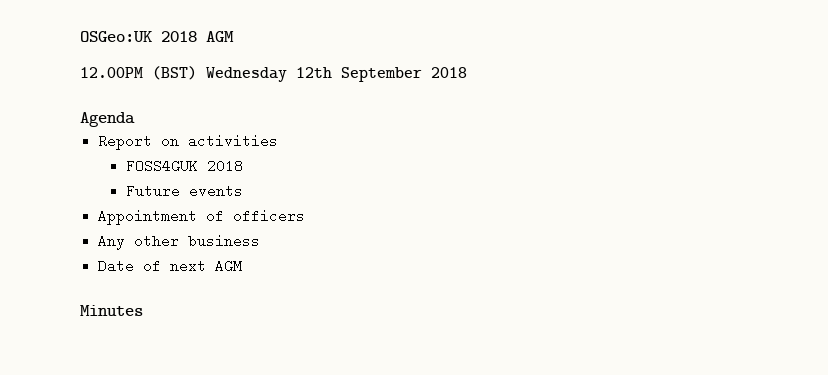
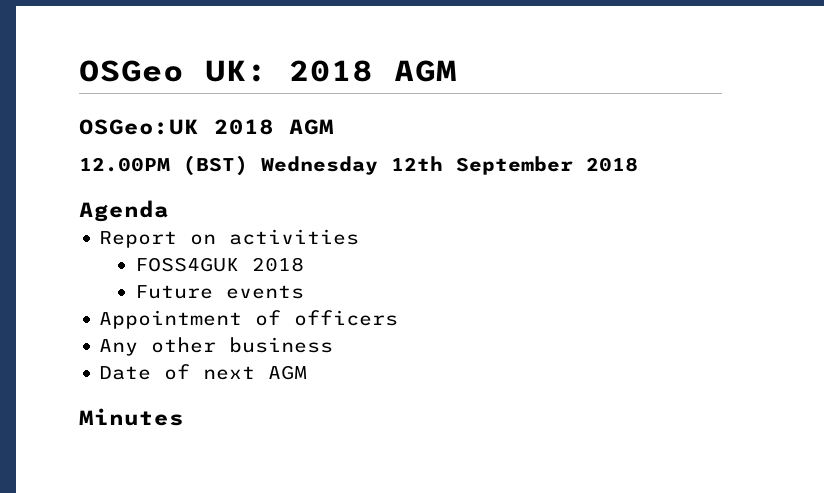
(80, 36) none -> [79,60,457,82] OSGeo UK: 2018 AGM //

